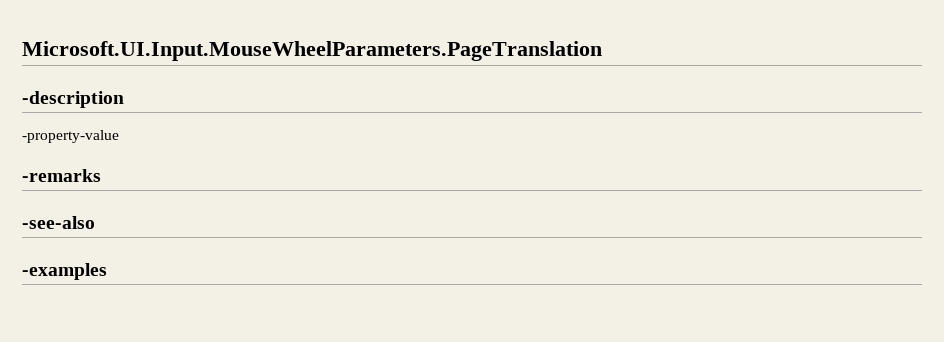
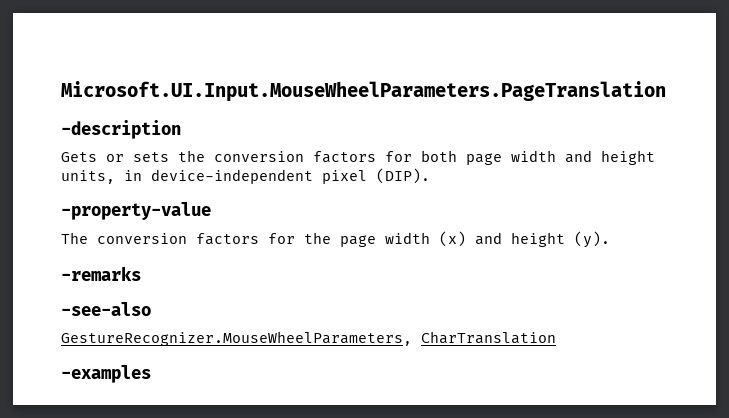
[22,130,119,143] -property-value -> [61,150,655,165] [61,168,430,184] [61,202,211,220] [61,231,610,248] Gets or sets the conversion factors for both page width and height units, in device-independent pixel (DIP). // -property-value // The conversion factors for the page width (x) and height (y).
(95, 222) none -> [61,331,556,346] // GestureRecognizer.MouseWheelParameters, CharTranslation

